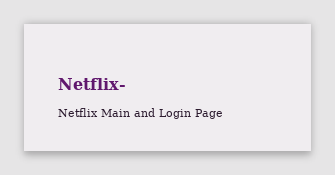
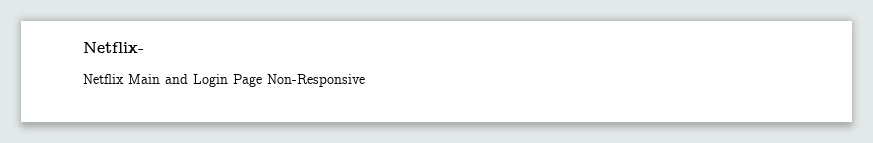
(223, 114) none -> [267,74,365,87] Non-Responsive

